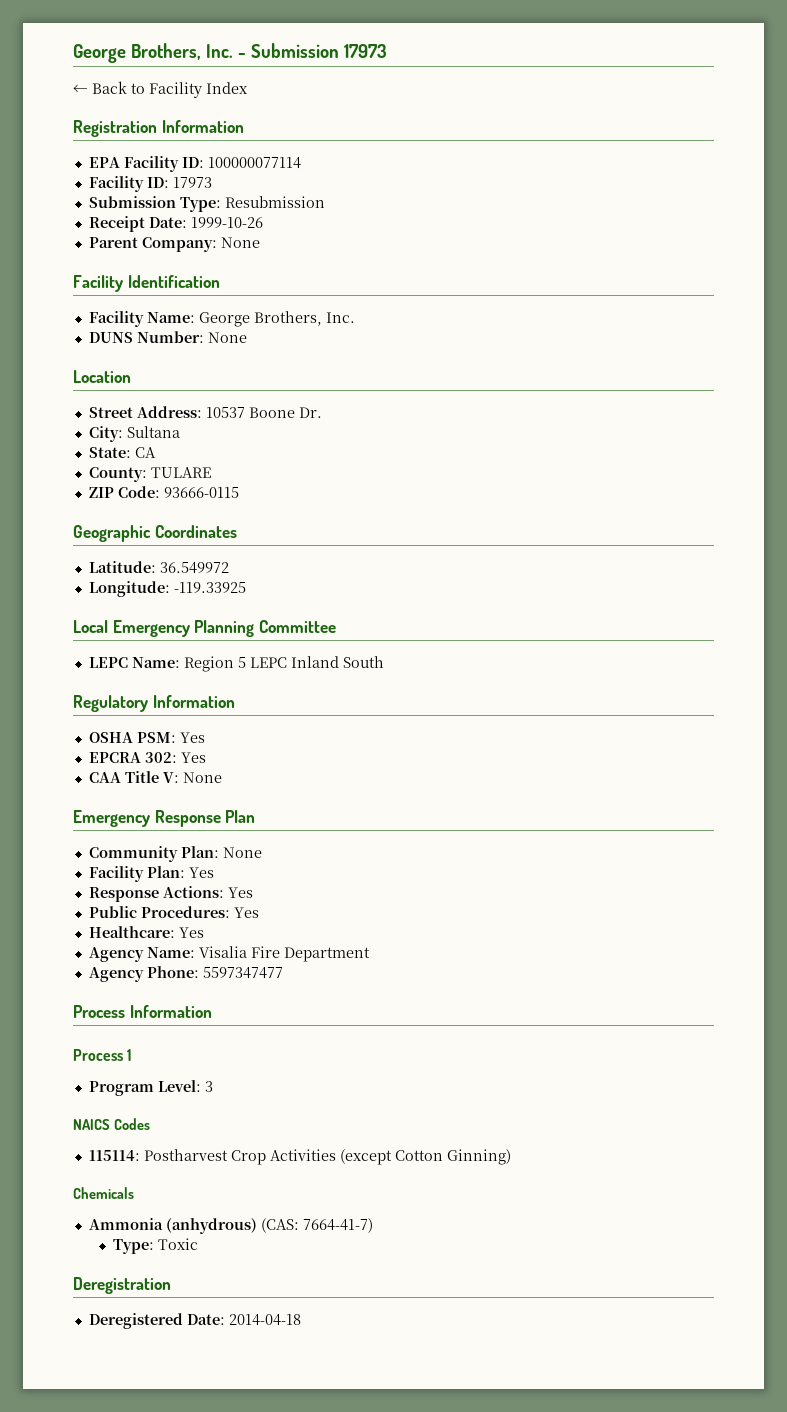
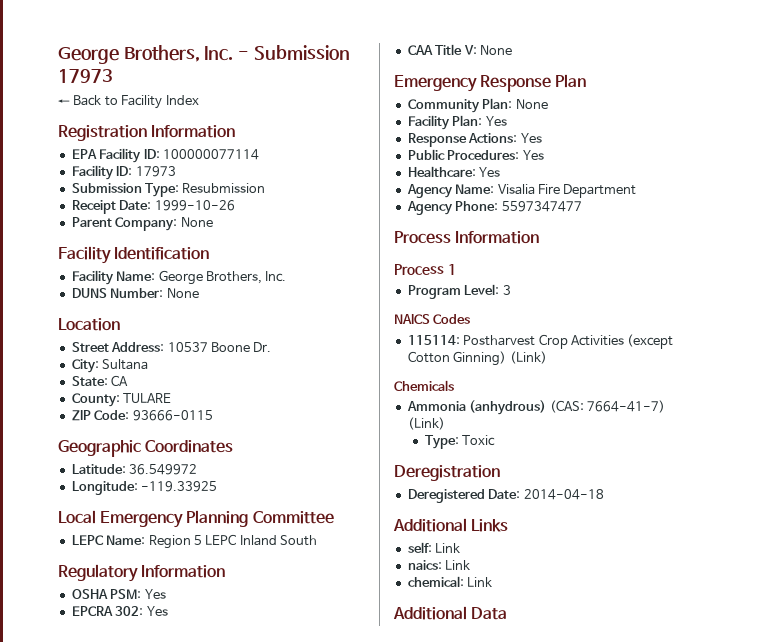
(511, 1157) none -> [509,351,547,364] (Link)
(373, 1225) none -> [407,417,445,430] (Link)
(301, 1320) none -> [393,518,509,532] [407,542,461,553] [407,560,471,570] [407,576,493,587] [393,606,508,620] // Additional Links // self: Link // naics: Link // chemical: Link // Additional Data

